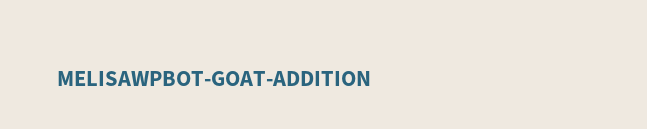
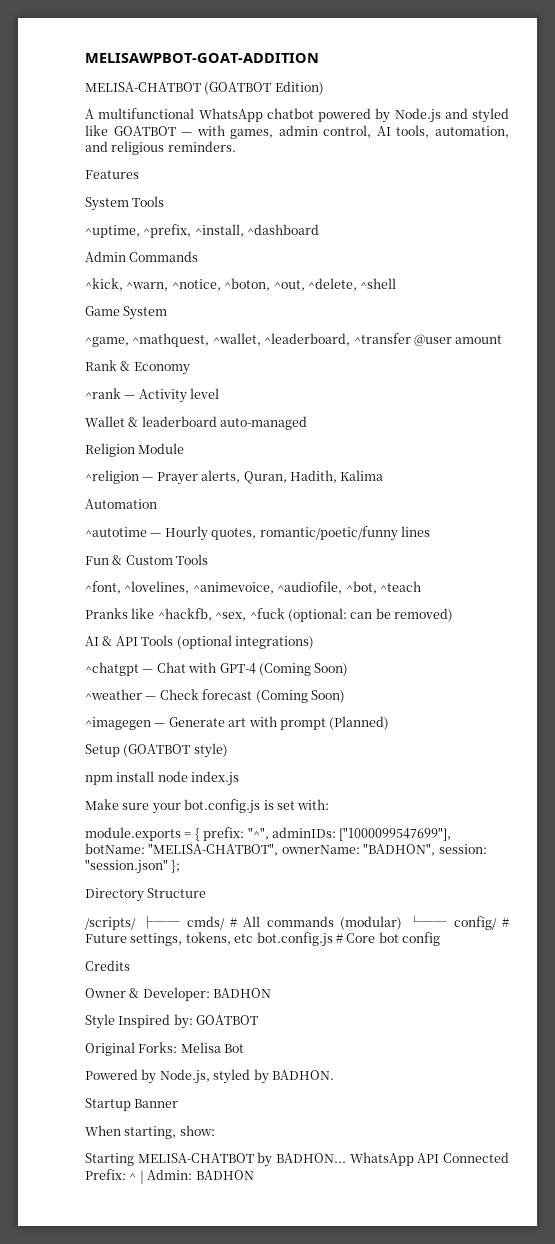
(371, 78) none -> [85,81,324,95] [85,108,509,123] [85,125,509,139] [85,141,236,155] [85,170,139,179] [85,196,165,211] [85,224,320,238] [85,251,199,262] [85,278,397,291] [85,306,168,320] [85,333,503,347] [85,360,190,375] [85,388,220,403] [85,416,308,430] [85,443,185,457] [85,470,384,485] [85,499,157,509] [85,526,430,541] [85,554,209,565] [85,581,421,594] [85,608,453,622] [85,635,314,649] [85,662,349,676] [85,689,345,703] [85,716,390,730] [85,743,228,758] [85,771,240,786] [85,799,330,814] [85,827,452,841] [85,843,487,856] [85,859,181,874] [85,888,207,902] [85,915,509,930] [85,932,440,947] [85,960,130,971] [85,987,272,1001] [85,1014,259,1029] [85,1042,245,1056] [85,1069,334,1084] [85,1098,179,1111] [85,1125,215,1139] [85,1152,510,1167] [85,1169,254,1184] // MELISA-CHATBOT (GOATBOT Edition) // A multifunctional WhatsApp chatbot powered by Node.js and styled like GOATBOT — with games, admin control, AI tools, automation, and religious reminders. // Features // System Tools // ^uptime, ^prefix, ^install, ^dashboard // Admin Commands // ^kick, ^warn, ^notice, ^boton, ^out, ^delete, ^shell // Game System // ^game, ^mathquest, ^wallet, ^leaderboard, ^transfer @user amount // Rank & Economy // ^rank — Activity level // Wallet & leaderboard auto-managed // Religion Module // ^religion — Prayer alerts, Quran, Hadith, Kalima // Automation // ^autotime — Hourly quotes, romantic/poetic/funny lines // Fun & Custom Tools // ^font, ^lovelines, ^animevoice, ^audiofile, ^bot, ^teach // Pranks like ^hackfb, ^sex, ^fuck (optional: can be removed) // AI & API Tools (optional integrations) // ^chatgpt — Chat with GPT-4 (Coming Soon) // ^weather — Check forecast (Coming Soon) // ^imagegen — Generate art with prompt (Planned) // Setup (GOATBOT style) // npm install node index.js // Make sure your bot.config.js is set with: // module.exports = { prefix: "^", adminIDs: ["1000099547699"], botName: "MELISA-CHATBOT", ownerName: "BADHON", session: "session.json" }; // Directory Structure // /scripts/ ├── cmds/ # All commands (modular) └── config/ # Future settings, tokens, etc bot.config.js # Core bot config // Credits // Owner & Developer: BADHON // Style Inspired by: GOATBOT // Original Forks: Melisa Bot // Powered by Node.js, styled by BADHON. // Startup Banner // When starting, show: // Starting MELISA-CHATBOT by BADHON... WhatsApp API Connected Prefix: ^ | Admin: BADHON

